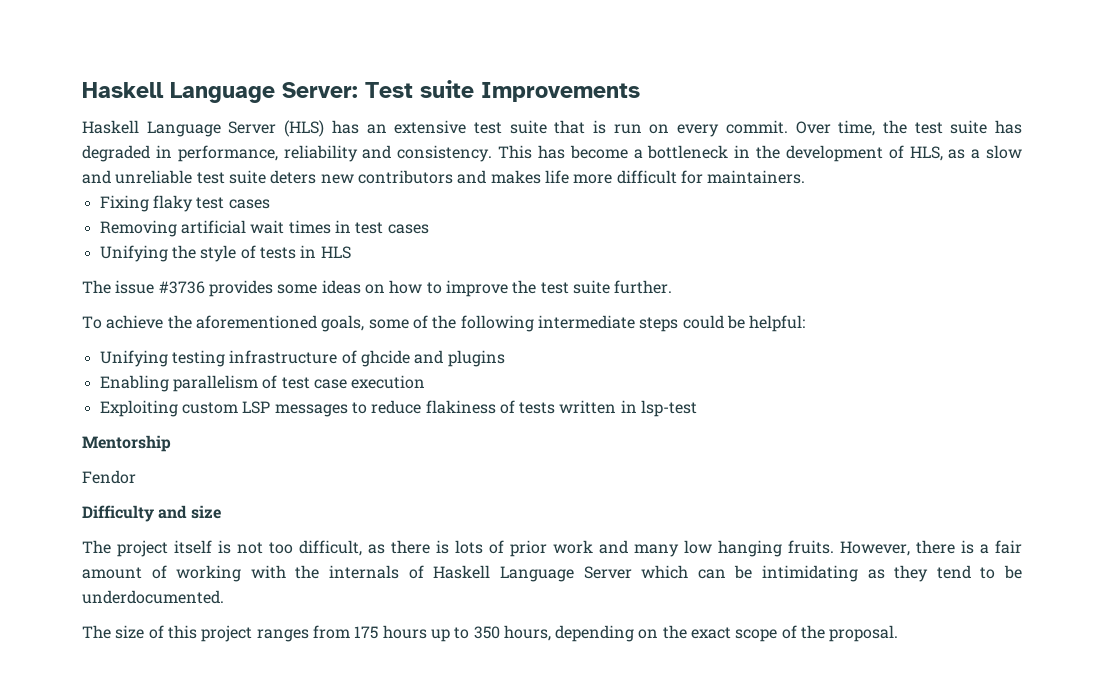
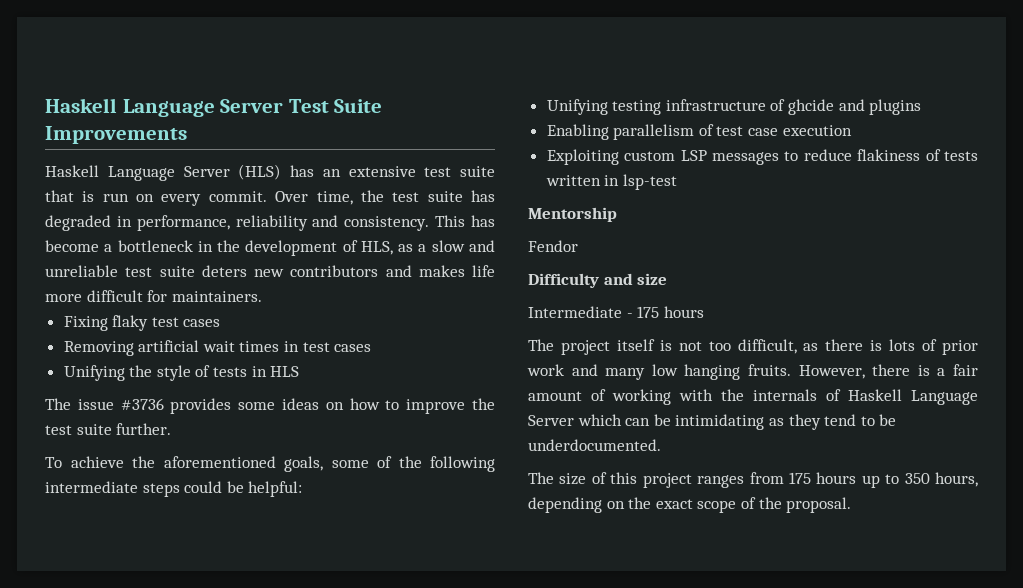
[82,80,474,103] Haskell Language Server: Test suite -> [45,98,383,117] Haskell Language Server Test Suite
(221, 512) none -> [528,306,704,318] // Intermediate - 175 hours

